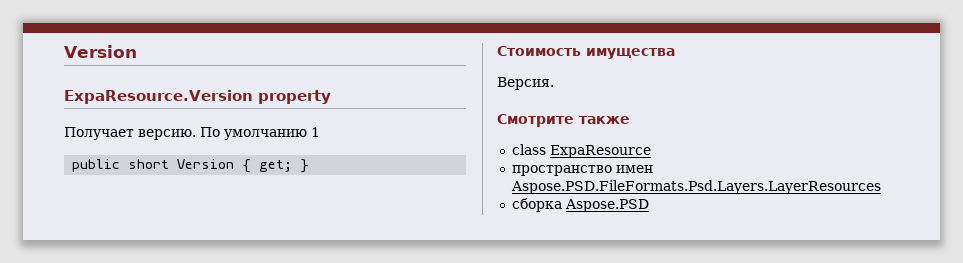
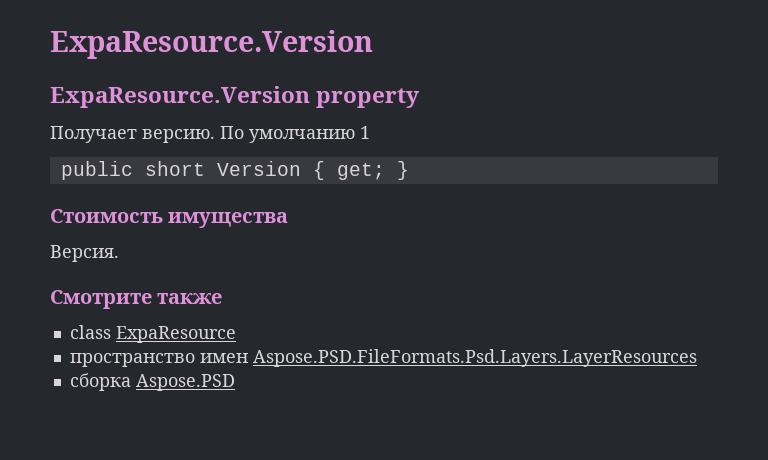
[64,45,137,58] Version -> [50,30,373,59] ExpaResource.Version

